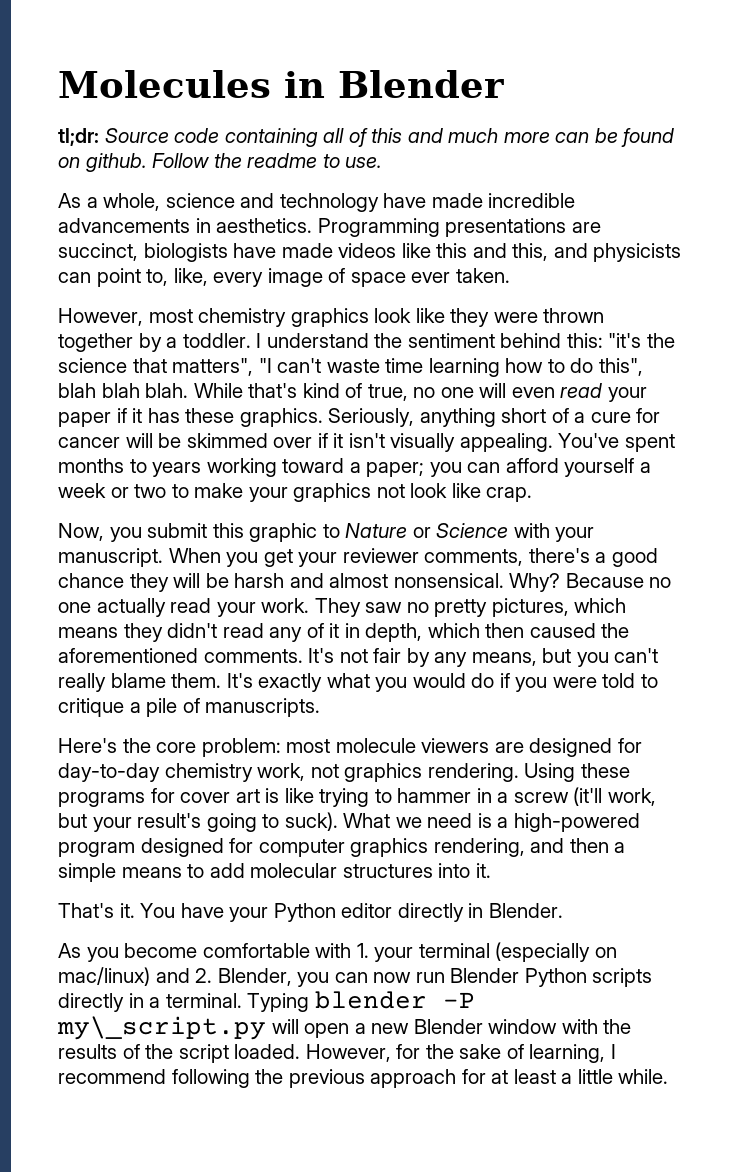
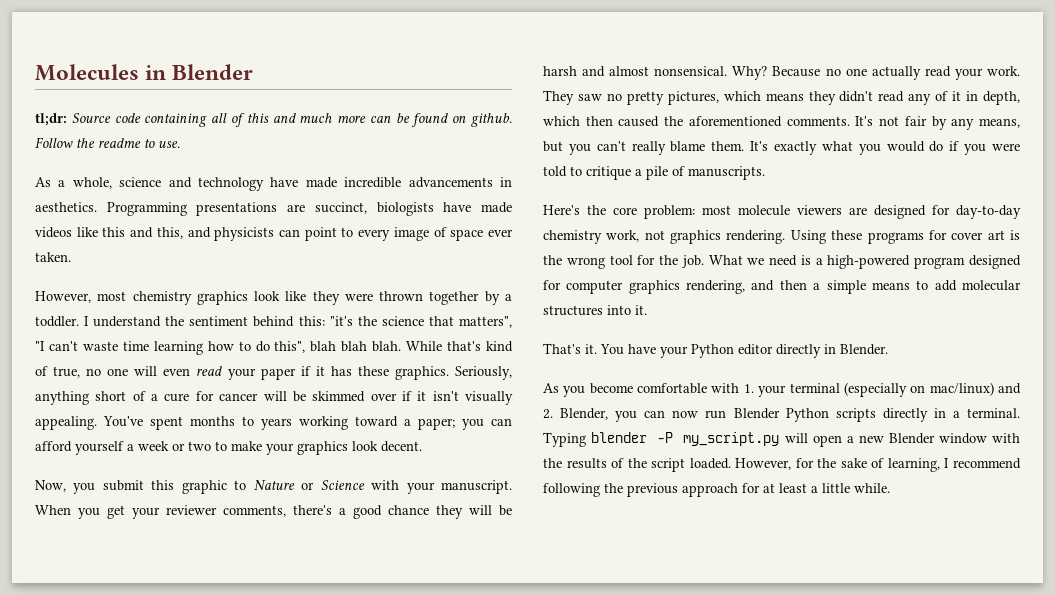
[146,268,208,286] to, like, -> [341,227,354,237] to
[376,483,533,502] not look like crap. -> [352,441,422,452] look decent.
[284,787,656,807] [58,812,338,832] like trying to hammer in a screw (it'll work, but your result's going to suck). -> [543,255,704,269] the wrong tool for the job.
[57,1016,266,1040] my\_script.py -> [683,432,780,446] my_script.py

